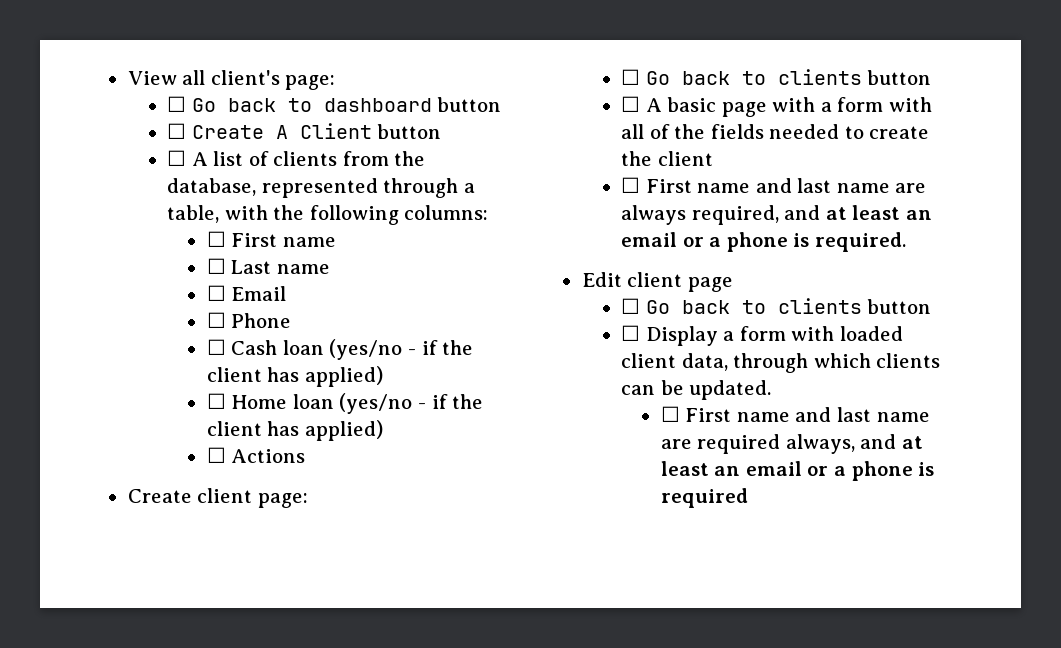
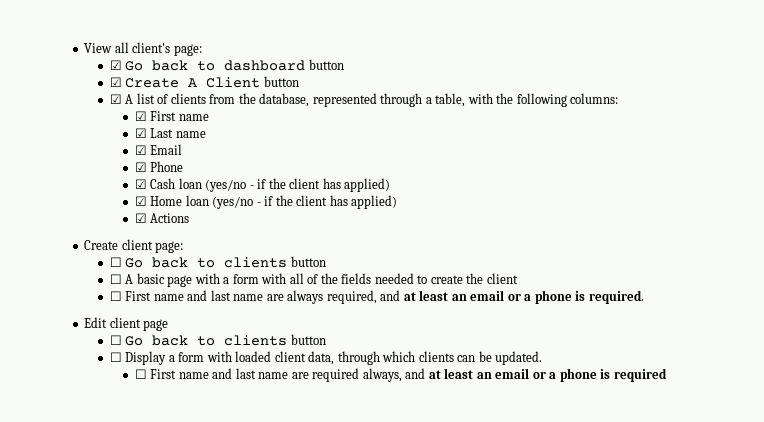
[167,96,187,112] ☐ -> [109,60,122,70] ☑
[167,123,187,139] ☐ -> [109,77,122,87] ☑
[167,150,187,166] ☐ -> [109,94,122,104] ☑
[206,231,226,247] ☐ -> [134,111,147,121] ☑
[206,258,226,274] ☐ -> [134,128,147,138] ☑
[206,285,226,301] ☐ -> [134,145,147,155] ☑
[206,312,226,328] ☐ -> [134,162,147,172] ☑
[206,339,226,355] ☐ -> [134,179,147,189] ☑
[206,393,226,409] ☐ -> [134,196,147,206] ☑
[206,447,226,463] ☐ -> [134,213,147,223] ☑

